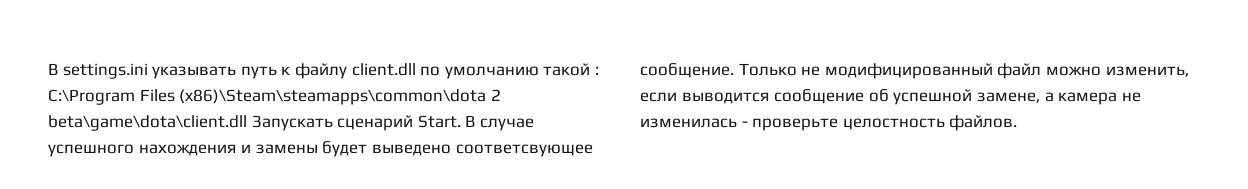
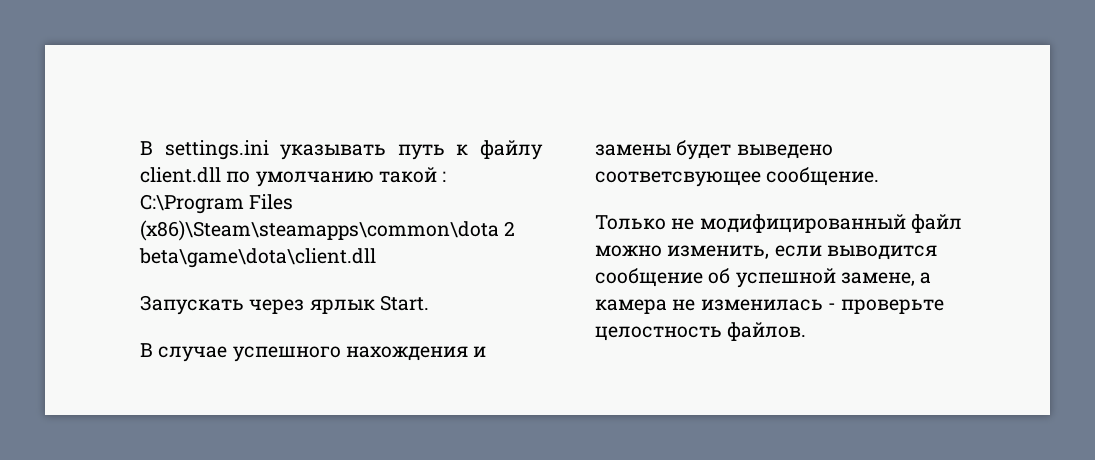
[251,115,414,131] Запускать сценарий -> [140,295,375,315] // Запускать через ярлык
(461, 121) none -> (429, 303) //
(734, 70) none -> (880, 176) //

